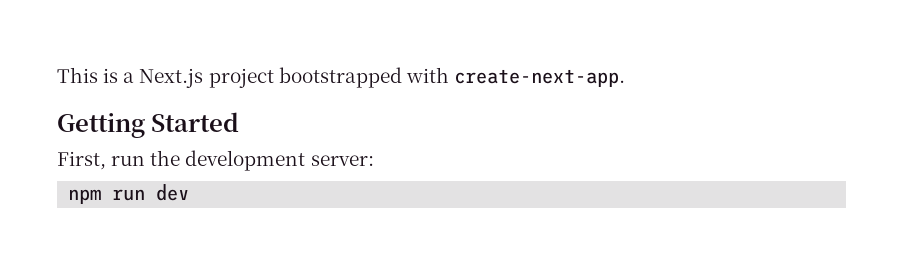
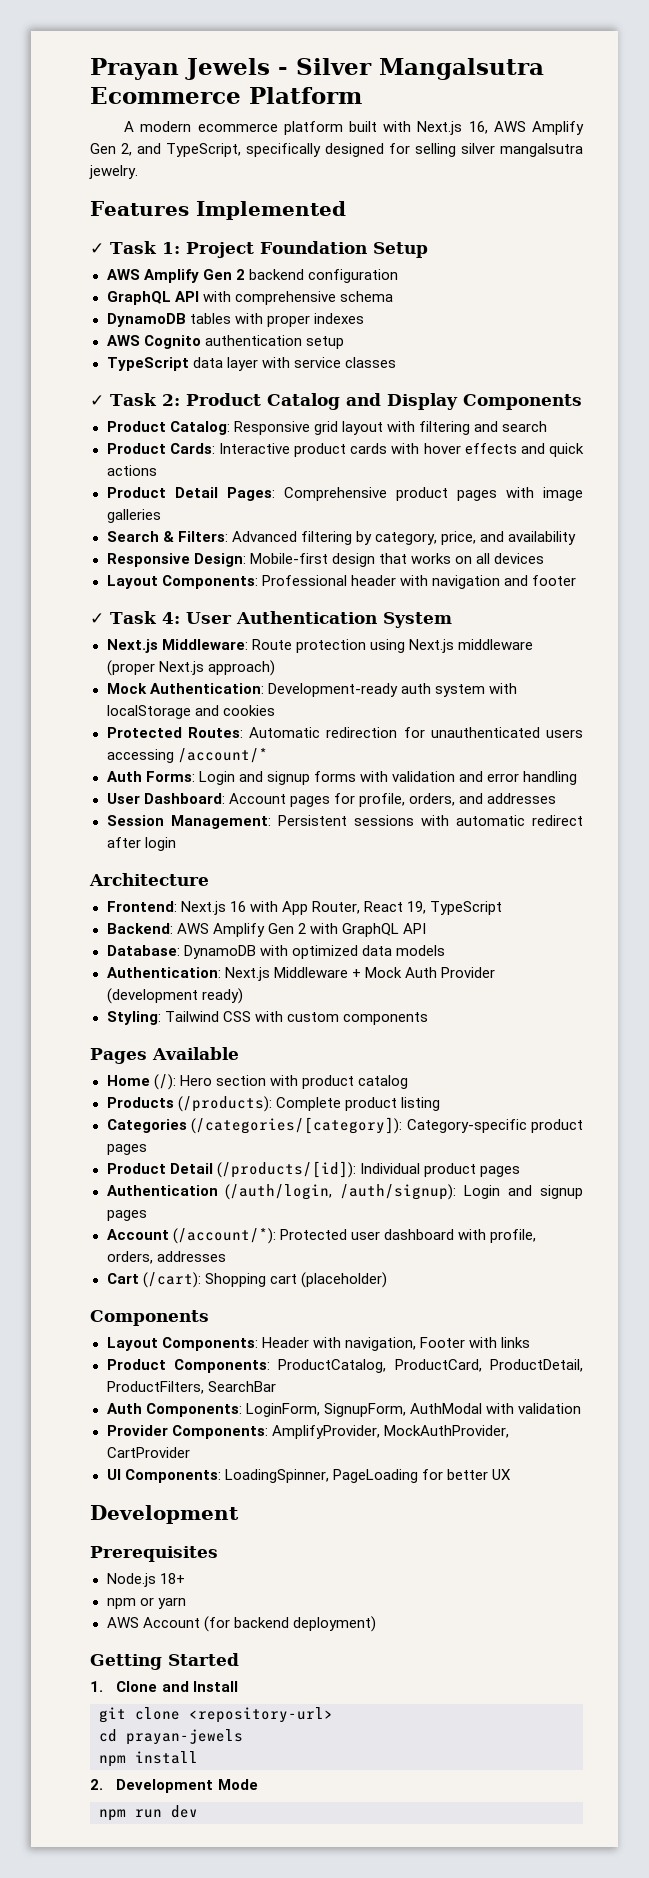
[57,67,625,88] [57,112,240,138] [57,150,374,171] This is a Next.js project bootstrapped with create-next-app. // Getting Started // First, run the development server: -> [90,58,544,80] [90,87,362,104] [124,121,584,135] [90,143,583,157] [89,165,138,179] [90,201,346,220] [90,241,428,258] [106,269,398,283] [106,291,393,305] [106,313,364,327] [106,335,344,349] [106,357,396,371] [90,393,582,410] [106,421,547,435] [106,443,585,457] [106,465,157,476] [106,487,583,501] [106,509,161,523] [106,531,576,545] [106,553,544,567] [106,575,576,589] [90,611,452,628] [106,639,533,653] [106,660,275,676] [106,683,517,697] [106,705,275,719] [106,727,583,738] [106,748,268,763] [106,771,577,785] [106,793,556,807] [106,815,583,829] [106,837,176,851] [89,873,209,886] [106,901,502,915] [106,923,426,937] [106,945,445,959] [106,967,495,981] [106,988,243,1004] [106,1011,428,1025] [90,1047,239,1064] [106,1074,408,1090] [106,1096,440,1112] [106,1117,583,1134] [106,1144,147,1155] [106,1161,520,1178] [106,1184,583,1200] [106,1210,147,1221] [106,1228,536,1244] [106,1251,226,1264] [106,1272,387,1288] [90,1310,209,1326] [106,1337,530,1351] [106,1359,583,1373] [106,1381,276,1394] [106,1403,581,1417] [106,1425,509,1439] [106,1447,190,1458] [106,1469,511,1483] [90,1505,239,1524] [90,1546,218,1562] [106,1573,185,1587] [106,1597,186,1609] [106,1616,376,1632] [90,1653,239,1670] [90,1681,238,1692] [99,1707,333,1723] [99,1729,243,1745] [99,1751,198,1767] [90,1779,258,1793] Prayan Jewels - Silver Mangalsutra Ecommerce Platform // A modern ecommerce platform built with Next.js 16, AWS Amplify Gen 2, and TypeScript, specifically designed for selling silver mangalsutra jewelry. // Features Implemented // ✓ Task 1: Project Foundation Setup // AWS Amplify Gen 2 backend configuration // GraphQL API with comprehensive schema // DynamoDB tables with proper indexes // AWS Cognito authentication setup // TypeScript data layer with service classes // ✓ Task 2: Product Catalog and Display Components // Product Catalog: Responsive grid layout with filtering and search // Product Cards: Interactive product cards with hover effects and quick actions // Product Detail Pages: Comprehensive product pages with image galleries // Search & Filters: Advanced filtering by category, price, and availability // Responsive Design: Mobile-first design that works on all devices // Layout Components: Professional header with navigation and footer // ✓ Task 4: User Authentication System // Next.js Middleware: Route protection using Next.js middleware (proper Next.js approach) // Mock Authentication: Development-ready auth system with localStorage and cookies // Protected Routes: Automatic redirection for unauthenticated users accessing /account/* // Auth Forms: Login and signup forms with validation and error handling // User Dashboard: Account pages for profile, orders, and addresses // Session Management: Persistent sessions with automatic redirect after login // Architecture // Frontend: Next.js 16 with App Router, React 19, TypeScript // Backend: AWS Amplify Gen 2 with GraphQL API // Database: DynamoDB with optimized data models // Authentication: Next.js Middleware + Mock Auth Provider (development ready) // Styling: Tailwind CSS with custom components // Pages Available // Home (/): Hero section with product catalog // Products (/products): Complete product listing // Categories (/categories/[category]): Category-specific product pages // Product Detail (/products/[id]): Individual product pages // Authentication (/auth/login, /auth/signup): Login and signup pages // Account (/account/*): Protected user dashboard with profile, orders, addresses // Cart (/cart): Shopping cart (placeholder) // Components // Layout Components: Header with navigation, Footer with links // Product Components: ProductCatalog, ProductCard, ProductDetail, ProductFilters, SearchBar // Auth Components: LoginForm, SignupForm, AuthModal with validation // Provider Components: AmplifyProvider, MockAuthProvider, CartProvider // UI Components: LoadingSpinner, PageLoading for better UX // Development // Prerequisites // Node.js 18+ // npm or yarn // AWS Account (for backend deployment) // Getting Started // 1. Clone and Install // git clone <repository-url> // cd prayan-jewels // npm install // 2. Development Mode

